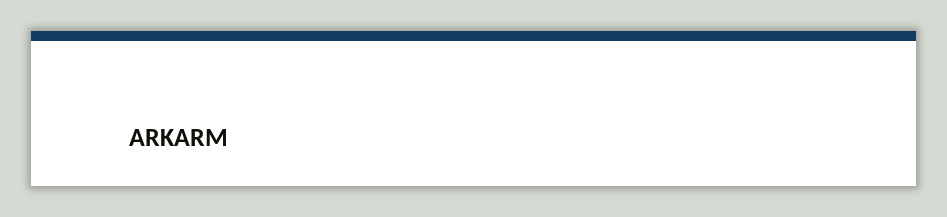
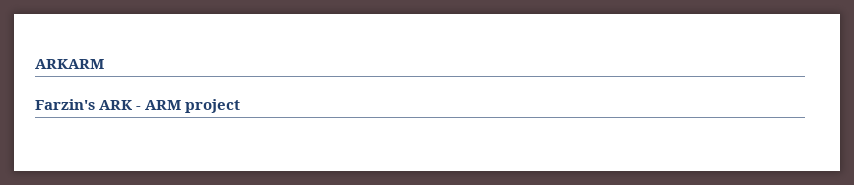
(228, 137) none -> [35,99,241,113] // Farzin's ARK - ARM project

